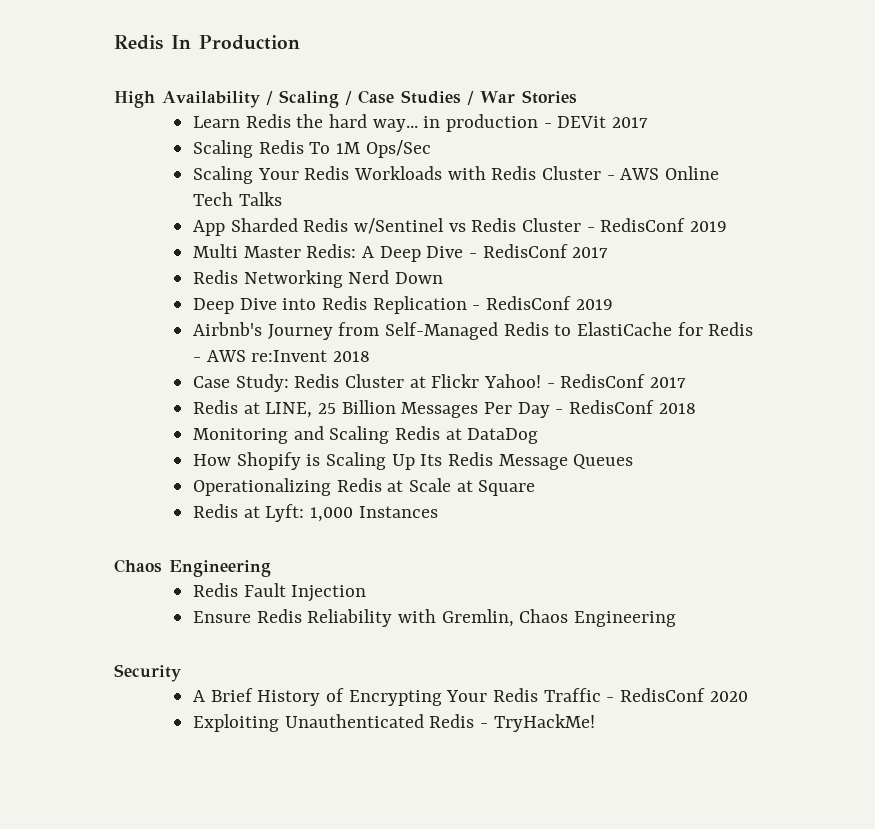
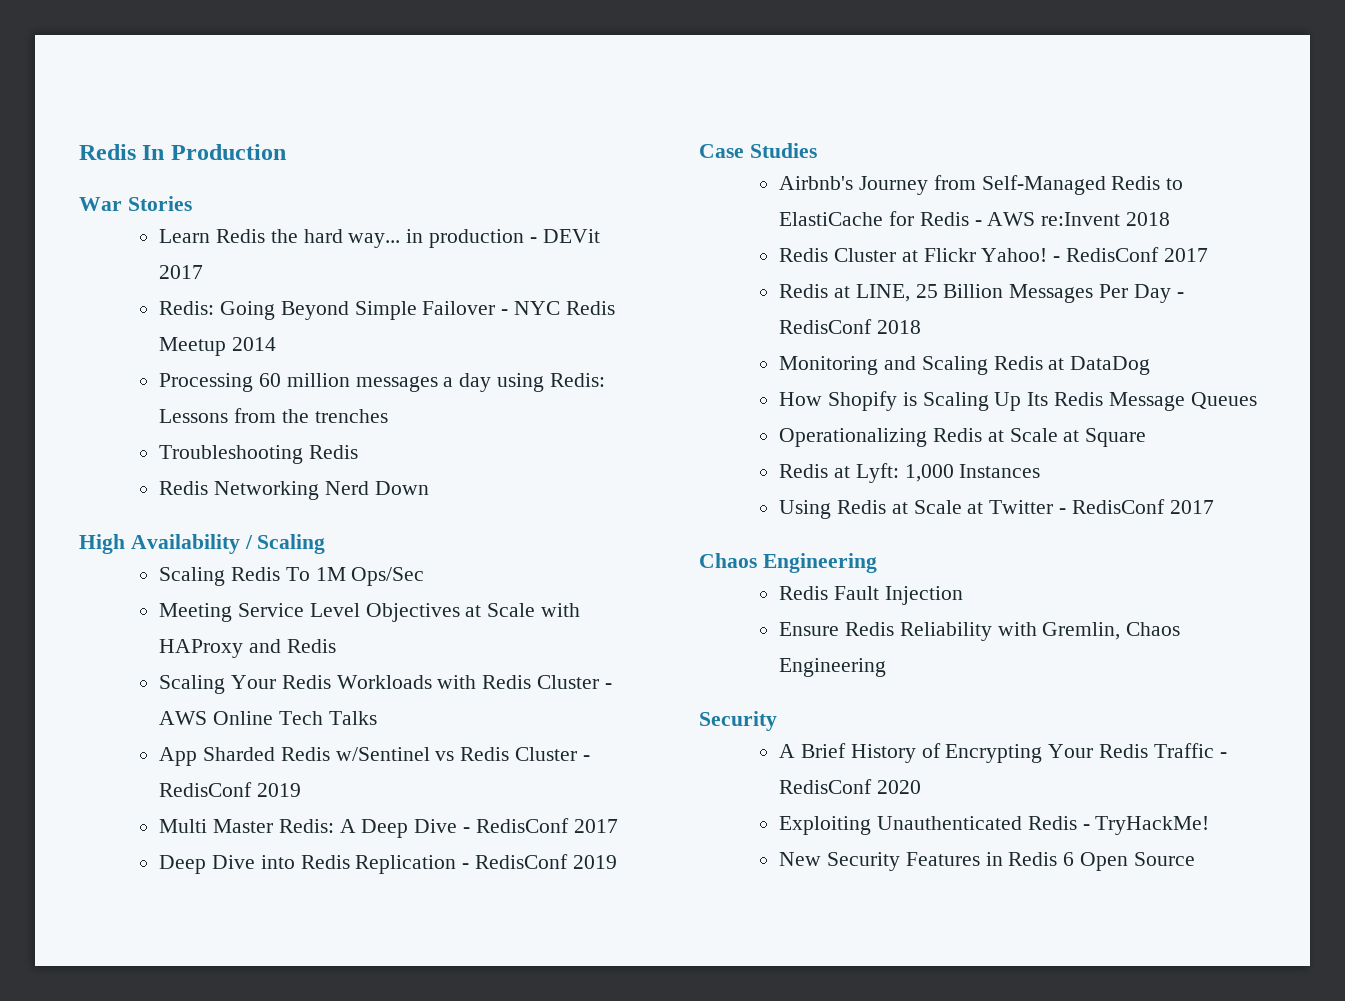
[114,90,474,108] High Availability / Scaling / Case Studies / -> (286, 152) none
(648, 122) none -> [159,301,615,320] [159,337,277,356] [159,373,605,392] [159,408,388,423] [159,445,359,464] [159,481,429,500] [79,534,326,554] // Redis: Going Beyond Simple Failover - NYC Redis Meetup 2014 // Processing 60 million messages a day using Redis: Lessons from the trenches // Troubleshooting Redis // Redis Networking Nerd Down // High Availability / Scaling
(431, 149) none -> [159,603,581,622] [159,639,336,658] // Meeting Service Level Objectives at Scale with HAProxy and Redis
[192,270,443,288] // Redis Networking Nerd Down -> (618, 826) none
(613, 304) none -> [699,143,817,158] // Case Studies
[192,374,289,392] Case Study: -> (1171, 219) none
(438, 512) none -> [779,499,1214,519] // Using Redis at Scale at Twitter - RedisConf 2017
(595, 723) none -> [779,852,1195,871] // New Security Features in Redis 6 Open Source

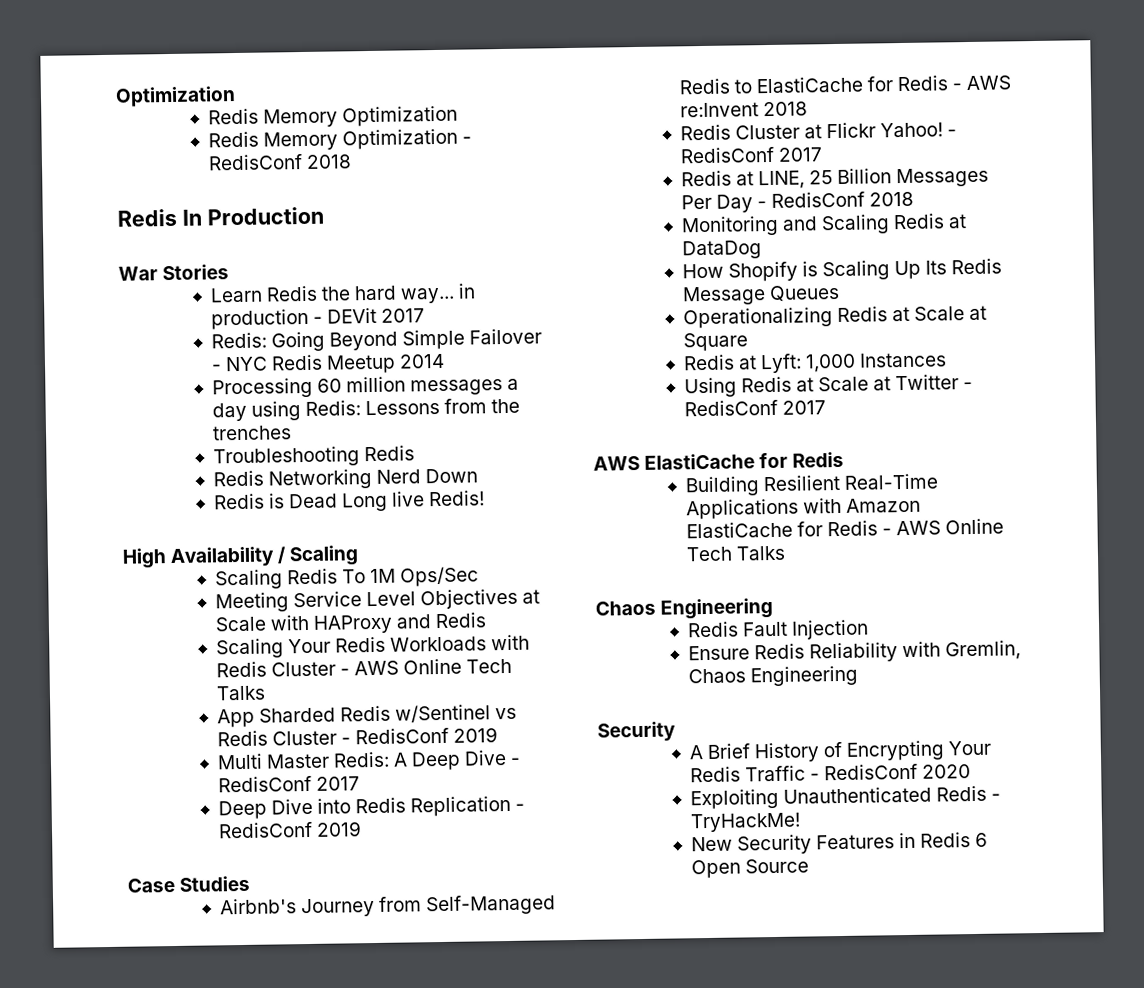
(79, 152) none -> [115,86,236,107] [207,105,458,128] [207,128,473,151] [207,154,352,171] Optimization // Redis Memory Optimization // Redis Memory Optimization - RedisConf 2018 //
(429, 488) none -> [212,490,486,512] // Redis is Dead Long live Redis!
(1214, 507) none -> [593,451,845,471] [684,473,938,497] [685,497,921,520] [685,518,1005,539] [685,545,786,562] // AWS ElastiCache for Redis // Building Resilient Real-Time Applications with Amazon ElastiCache for Redis - AWS Online Tech Talks

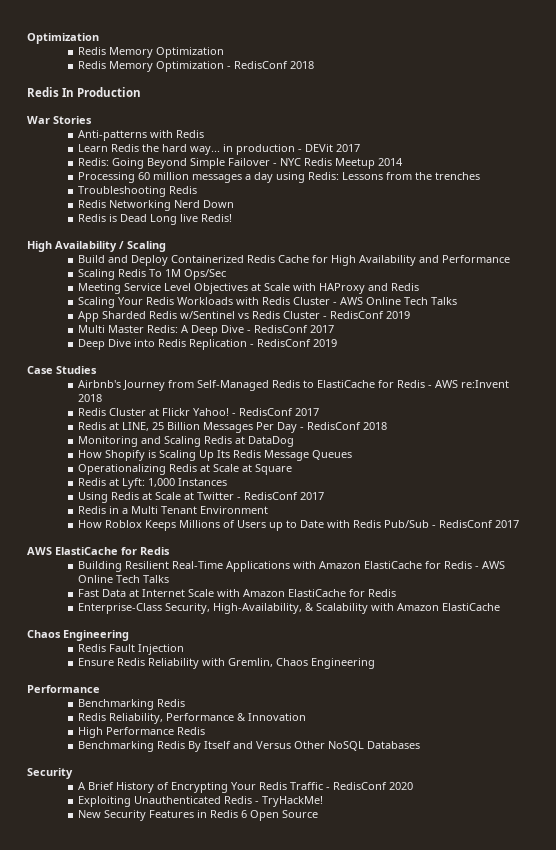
(230, 272) none -> [78,130,205,141] // Anti-patterns with Redis
(360, 556) none -> [78,255,511,266] // Build and Deploy Containerized Redis Cache for High Availability and Performance
(826, 407) none -> [78,506,269,514] [78,520,520,531] // Redis in a Multi Tenant Environment // How Roblox Keeps Millions of Users up to Date with Redis Pub/Sub - RedisConf 2017
(786, 553) none -> [78,589,397,597] [78,603,501,614] // Fast Data at Internet Scale with Amazon ElastiCache for Redis // Enterprise-Class Security, High-Availability, & Scalability with Amazon ElastiCache
(858, 676) none -> [27,685,100,693] [78,699,186,710] [78,713,307,724] [78,727,206,738] [78,741,421,752] // Performance // Benchmarking Redis // Redis Reliability, Performance & Innovation // High Performance Redis // Benchmarking Redis By Itself and Versus Other NoSQL Databases

